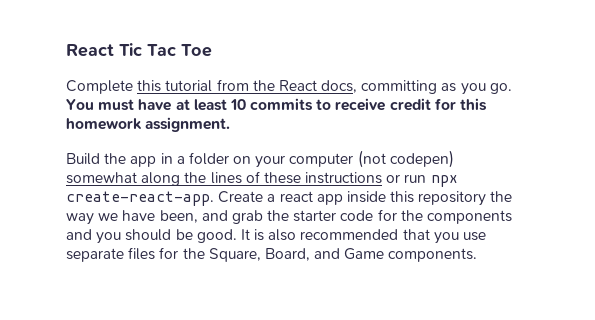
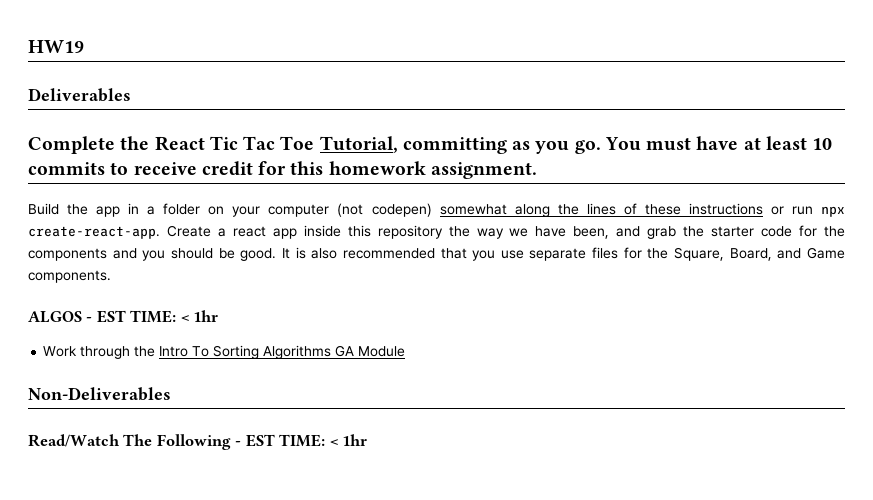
(66, 50) none -> [28,40,84,53] [28,88,131,102] [28,136,150,154] HW19 // Deliverables // Complete the
[66,79,358,94] // Complete this tutorial from the React docs, -> [319,136,398,153] Tutorial,
(478, 255) none -> [28,310,219,323] [43,345,406,359] [28,387,171,401] [28,434,368,450] // ALGOS - EST TIME: < 1hr // Work through the Intro To Sorting Algorithms GA Module // Non-Deliverables // Read/Watch The Following - EST TIME: < 1hr

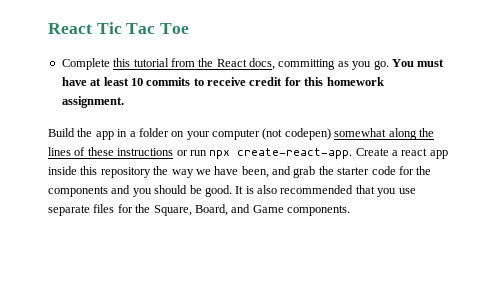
[28,40,84,53] [28,88,131,102] [28,136,150,154] HW19 // Deliverables // Complete the -> (48, 28) none
[319,136,398,153] Tutorial, -> [61,58,275,70] // Complete this tutorial from the React docs,
[28,310,219,323] [43,345,406,359] [28,387,171,401] [28,434,368,450] // ALGOS - EST TIME: < 1hr // Work through the Intro To Sorting Algorithms GA Module // Non-Deliverables // Read/Watch The Following - EST TIME: < 1hr -> (350, 210) none

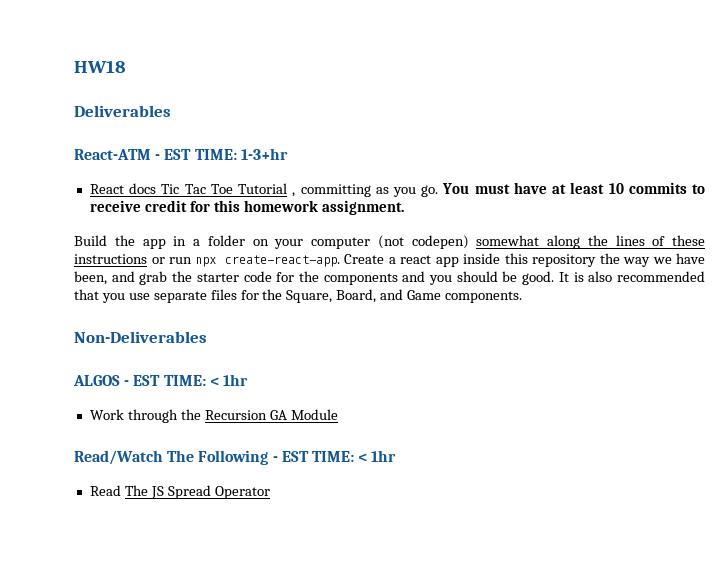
[48,22,190,34] [61,58,275,70] React Tic Tac Toe // Complete this tutorial from the React docs, -> [74,60,126,73] [74,105,171,117] [74,148,288,160] [89,183,296,197] HW18 // Deliverables // React-ATM - EST TIME: 1-3+hr // React docs Tic Tac Toe Tutorial ,
(350, 210) none -> [74,331,207,343] [73,374,248,386] [89,409,338,423] [74,450,397,465] [89,485,270,499] // Non-Deliverables // ALGOS - EST TIME: < 1hr // Work through the Recursion GA Module // Read/Watch The Following - EST TIME: < 1hr // Read The JS Spread Operator

